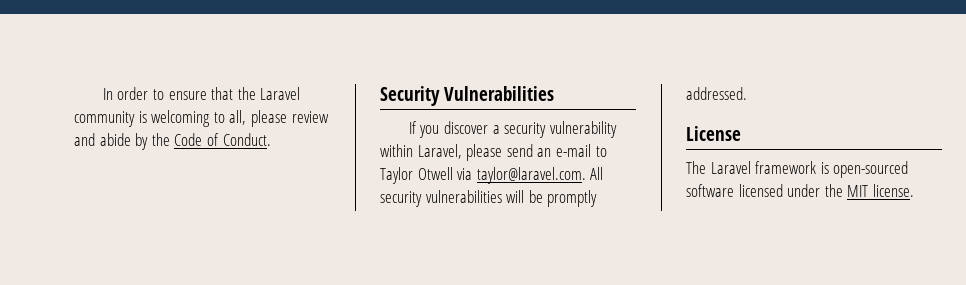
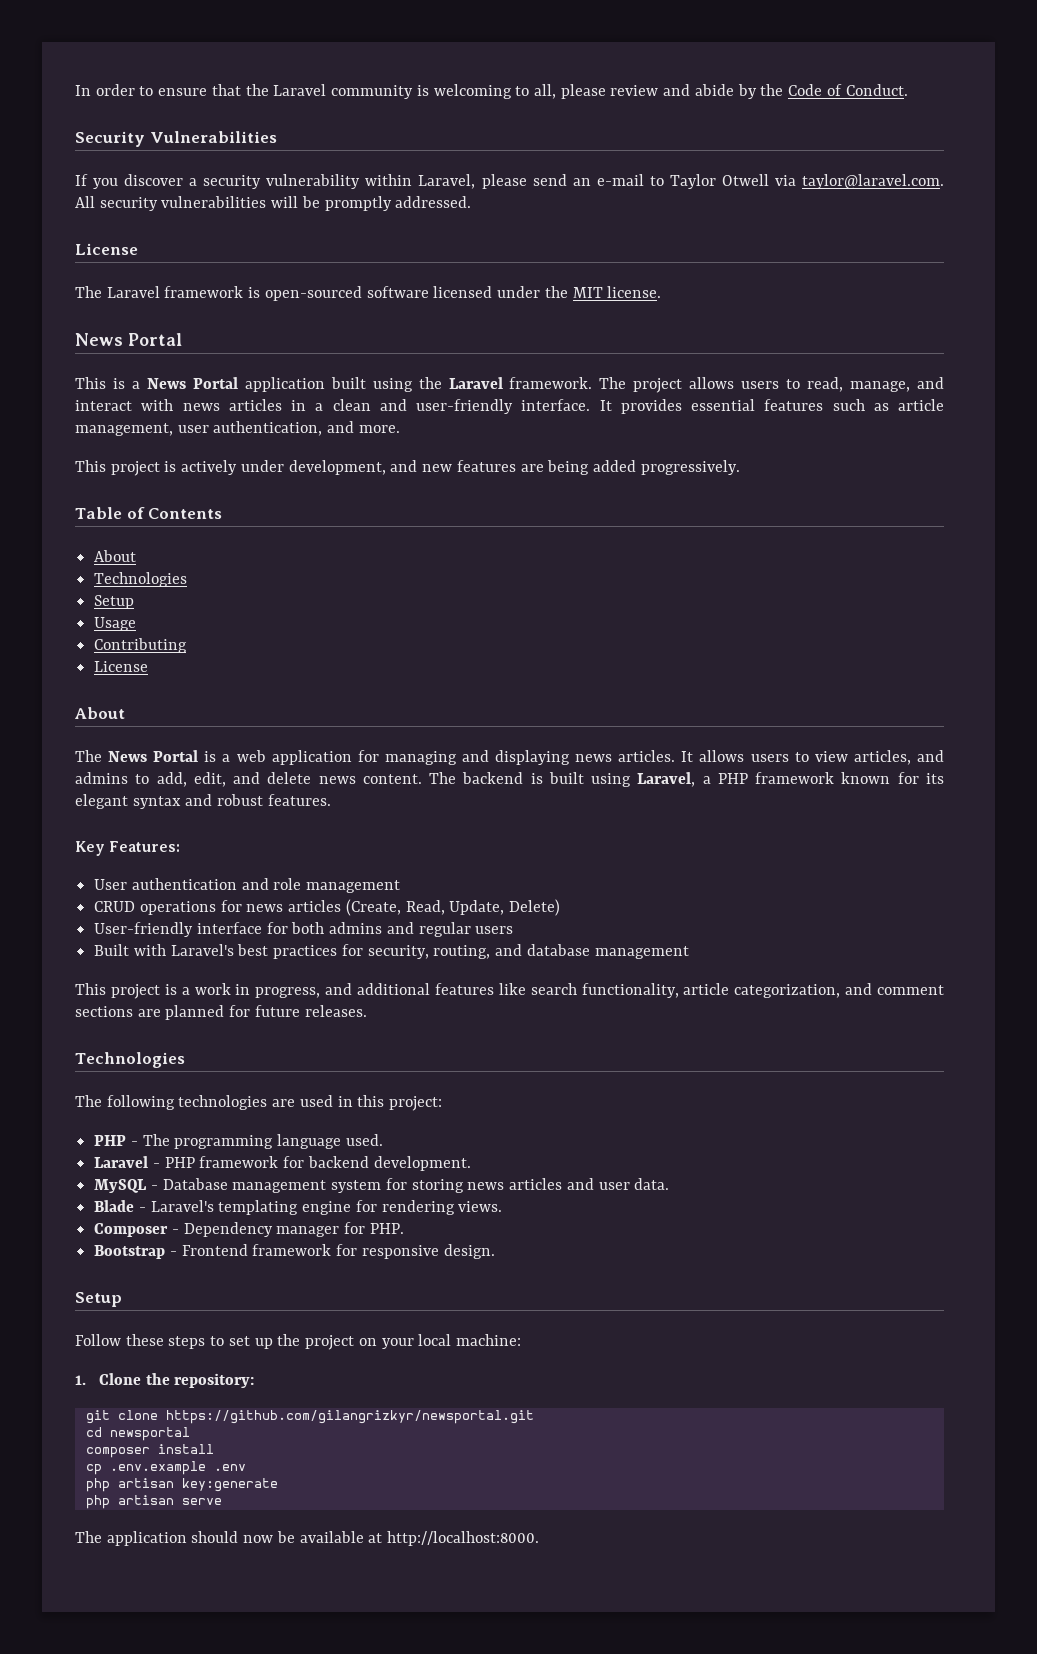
(914, 190) none -> [75,333,182,346] [75,377,945,393] [75,399,944,414] [75,421,400,436] [75,460,740,476] [75,507,223,519] [94,550,137,562] [94,572,188,587] [94,595,135,609] [94,617,137,631] [94,638,188,653] [94,661,149,672] [74,707,125,719] [75,750,944,765] [75,772,945,787] [75,794,331,809] [75,841,181,856] [94,878,401,893] [94,899,561,916] [94,922,514,937] [94,944,689,959] [75,983,944,999] [75,1005,367,1020] [75,1052,185,1068] [75,1095,443,1111] [94,1134,383,1149] [94,1156,471,1171] [94,1178,670,1193] [94,1200,503,1215] [94,1222,404,1237] [94,1244,495,1259] [75,1292,122,1307] [75,1334,521,1350] [75,1373,255,1388] [85,1410,534,1424] [85,1427,190,1441] [85,1444,214,1458] [85,1461,246,1475] [85,1478,278,1492] [85,1495,222,1509] [75,1531,540,1546] // News Portal // This is a News Portal application built using the Laravel framework. The project allows users to read, manage, and interact with news articles in a clean and user-friendly interface. It provides essential features such as article management, user authentication, and more. // This project is actively under development, and new features are being added progressively. // Table of Contents // About // Technologies // Setup // Usage // Contributing // License // About // The News Portal is a web application for managing and displaying news articles. It allows users to view articles, and admins to add, edit, and delete news content. The backend is built using Laravel, a PHP framework known for its elegant syntax and robust features. // Key Features: // User authentication and role management // CRUD operations for news articles (Create, Read, Update, Delete) // User-friendly interface for both admins and regular users // Built with Laravel's best practices for security, routing, and database management // This project is a work in progress, and additional features like search functionality, article categorization, and comment sections are planned for future releases. // Technologies // The following technologies are used in this project: // PHP - The programming language used. // Laravel - PHP framework for backend development. // MySQL - Database management system for storing news articles and user data. // Blade - Laravel's templating engine for rendering views. // Composer - Dependency manager for PHP. // Bootstrap - Frontend framework for responsive design. // Setup // Follow these steps to set up the project on your local machine: // 1. Clone the repository: // git clone https://github.com/gilangrizkyr/newsportal.git // cd newsportal // composer install // cp .env.example .env // php artisan key:generate // php artisan serve // The application should now be available at http://localhost:8000.

